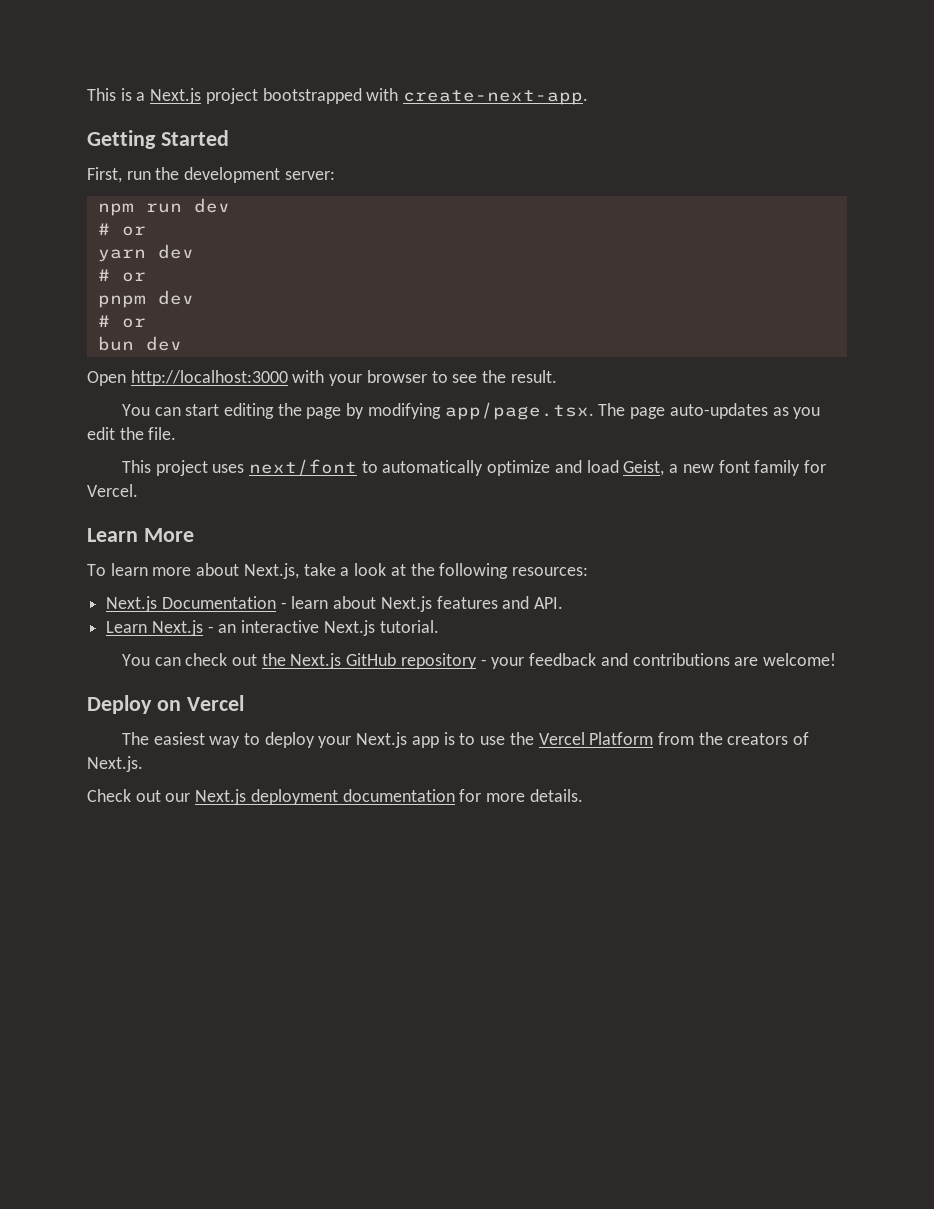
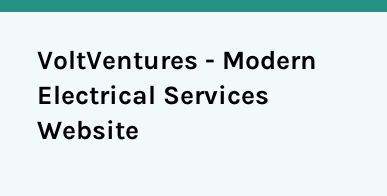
[87,88,589,105] [87,130,229,149] [87,167,335,183] [97,198,230,216] [97,223,146,236] [97,244,194,262] [97,269,146,282] [97,290,194,308] [97,315,146,328] [97,336,182,351] [87,370,557,386] [121,402,821,420] [87,427,177,440] [121,459,826,476] [87,484,138,497] [87,528,194,542] [87,563,588,579] [106,596,564,612] [106,620,439,636] [121,653,836,669] [87,695,244,714] [121,732,810,748] [87,756,143,772] [87,789,583,805] This is a Next.js project bootstrapped with create-next-app. // Getting Started // First, run the development server: // npm run dev // # or // yarn dev // # or // pnpm dev // # or // bun dev // Open http://localhost:3000 with your browser to see the result. // You can start editing the page by modifying app/page.tsx. The page auto-updates as you edit the file. // This project uses next/font to automatically optimize and load Geist, a new font family for Vercel. // Learn More // To learn more about Next.js, take a look at the following resources: // Next.js Documentation - learn about Next.js features and API. // Learn Next.js - an interactive Next.js tutorial. // You can check out the Next.js GitHub repository - your feedback and contributions are welcome! // Deploy on Vercel // The easiest way to deploy your Next.js app is to use the Vercel Platform from the creators of Next.js. // Check out our Next.js deployment documentation for more details. -> [37,50,318,70] [37,85,270,105] [37,120,139,140] VoltVentures - Modern Electrical Services Website

